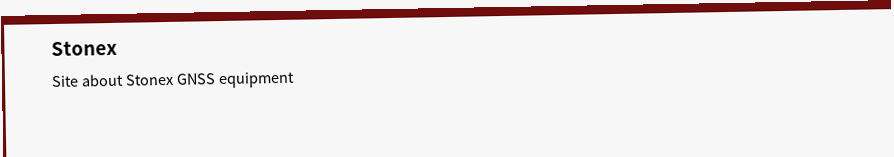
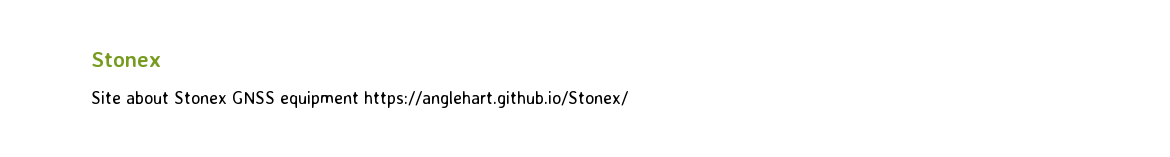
(295, 80) none -> [364,91,628,108] https://anglehart.github.io/Stonex/

